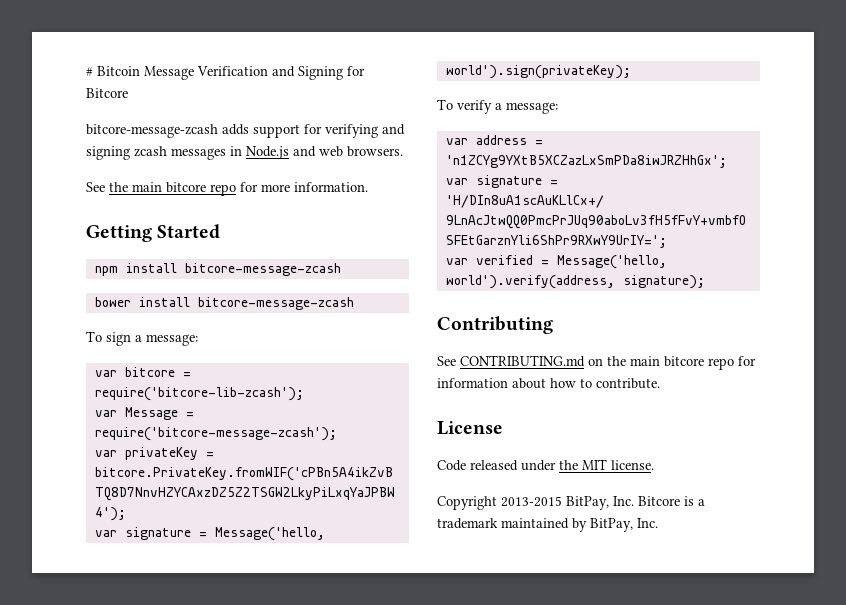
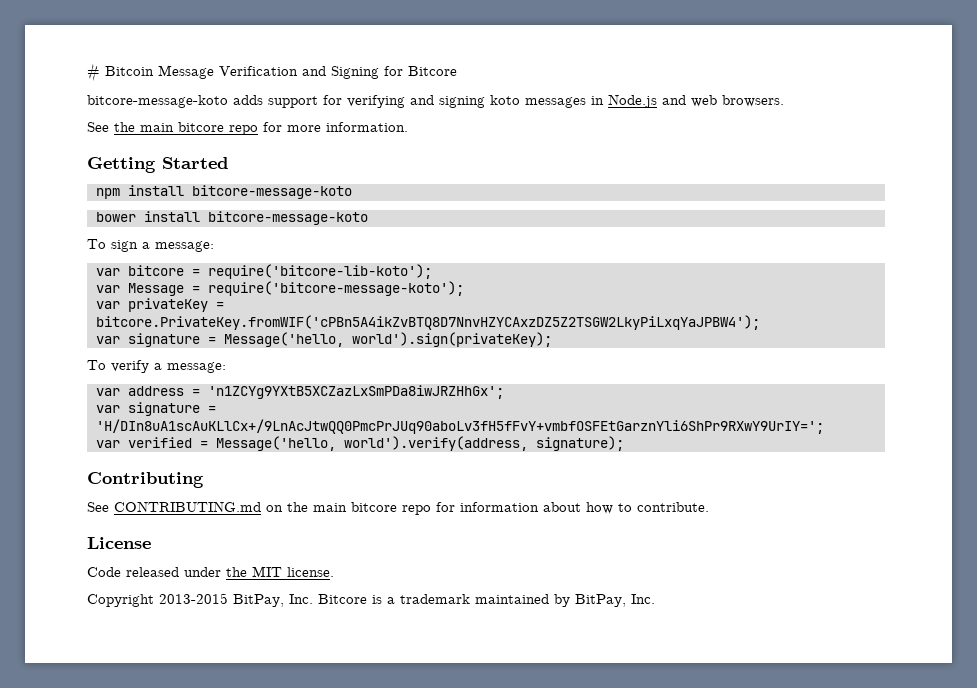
[86,124,218,138] bitcore-message-zcash -> [87,95,228,108] bitcore-message-koto
[134,146,167,157] zcash -> [490,95,520,105] koto
[184,263,341,276] bitcore-message-zcash -> [191,185,352,199] bitcore-message-koto
[197,297,354,310] bitcore-message-zcash -> [207,211,368,225] bitcore-message-koto
[94,387,304,401] require('bitcore-lib-zcash'); -> [207,264,432,279] require('bitcore-lib-koto');
[94,427,337,441] require('bitcore-message-zcash'); -> [207,281,464,296] require('bitcore-message-koto');

